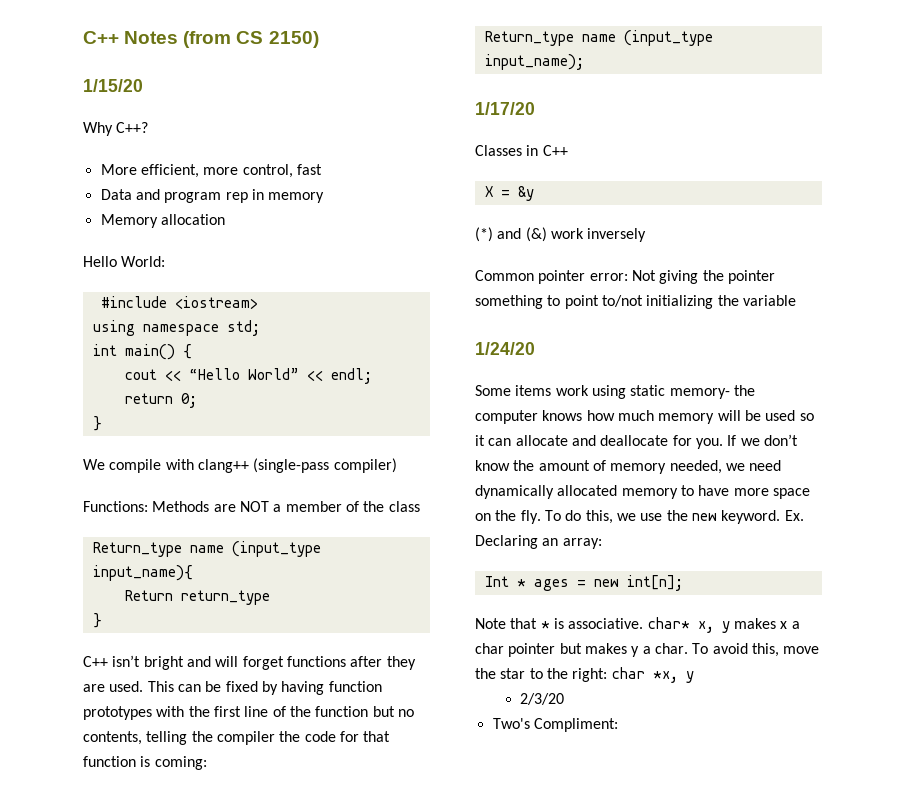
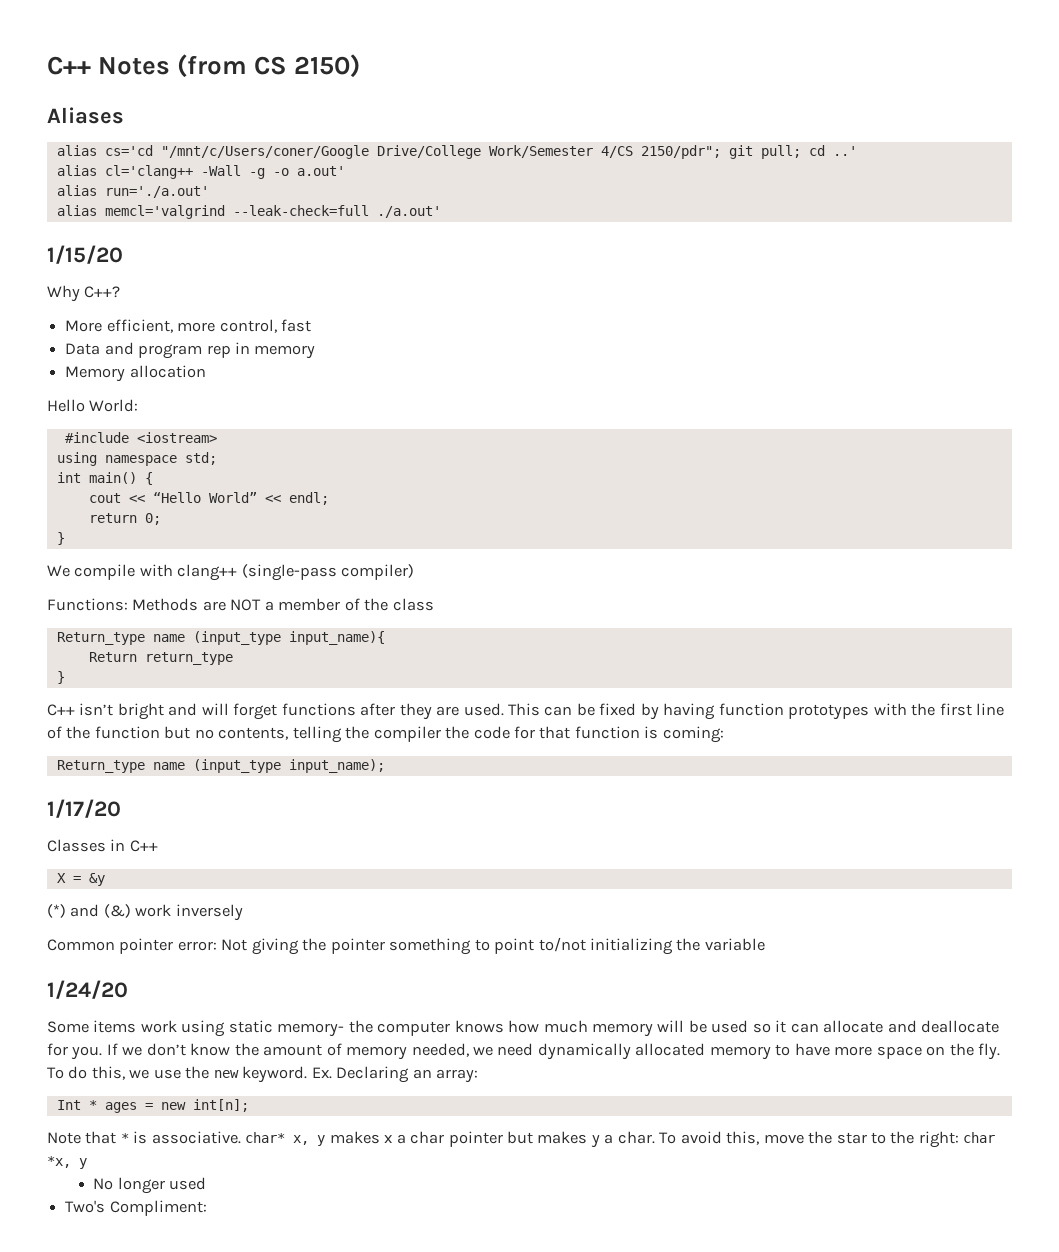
(319, 39) none -> [47,107,124,124] [56,145,857,159] [56,165,345,179] [56,185,209,198] [56,205,441,219] // Aliases // alias cs='cd "/mnt/c/Users/coner/Google Drive/College Work/Semester 4/CS 2150/pdr"; git pull; cd ..' // alias cl='clang++ -Wall -g -o a.out' // alias run='./a.out' // alias memcl='valgrind --leak-check=full ./a.out'
[520,693,565,705] 2/3/20 -> [93,1177,207,1194] No longer used

